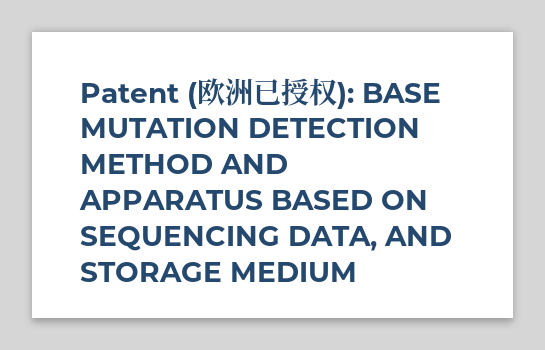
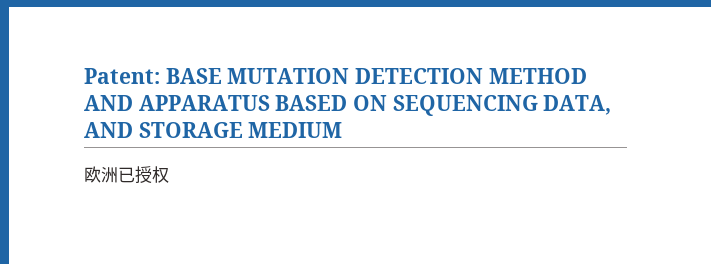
[80,78,354,109] Patent (欧洲已授权): -> [84,68,160,84] Patent:
(357, 272) none -> [84,166,169,184] // 欧洲已授权

